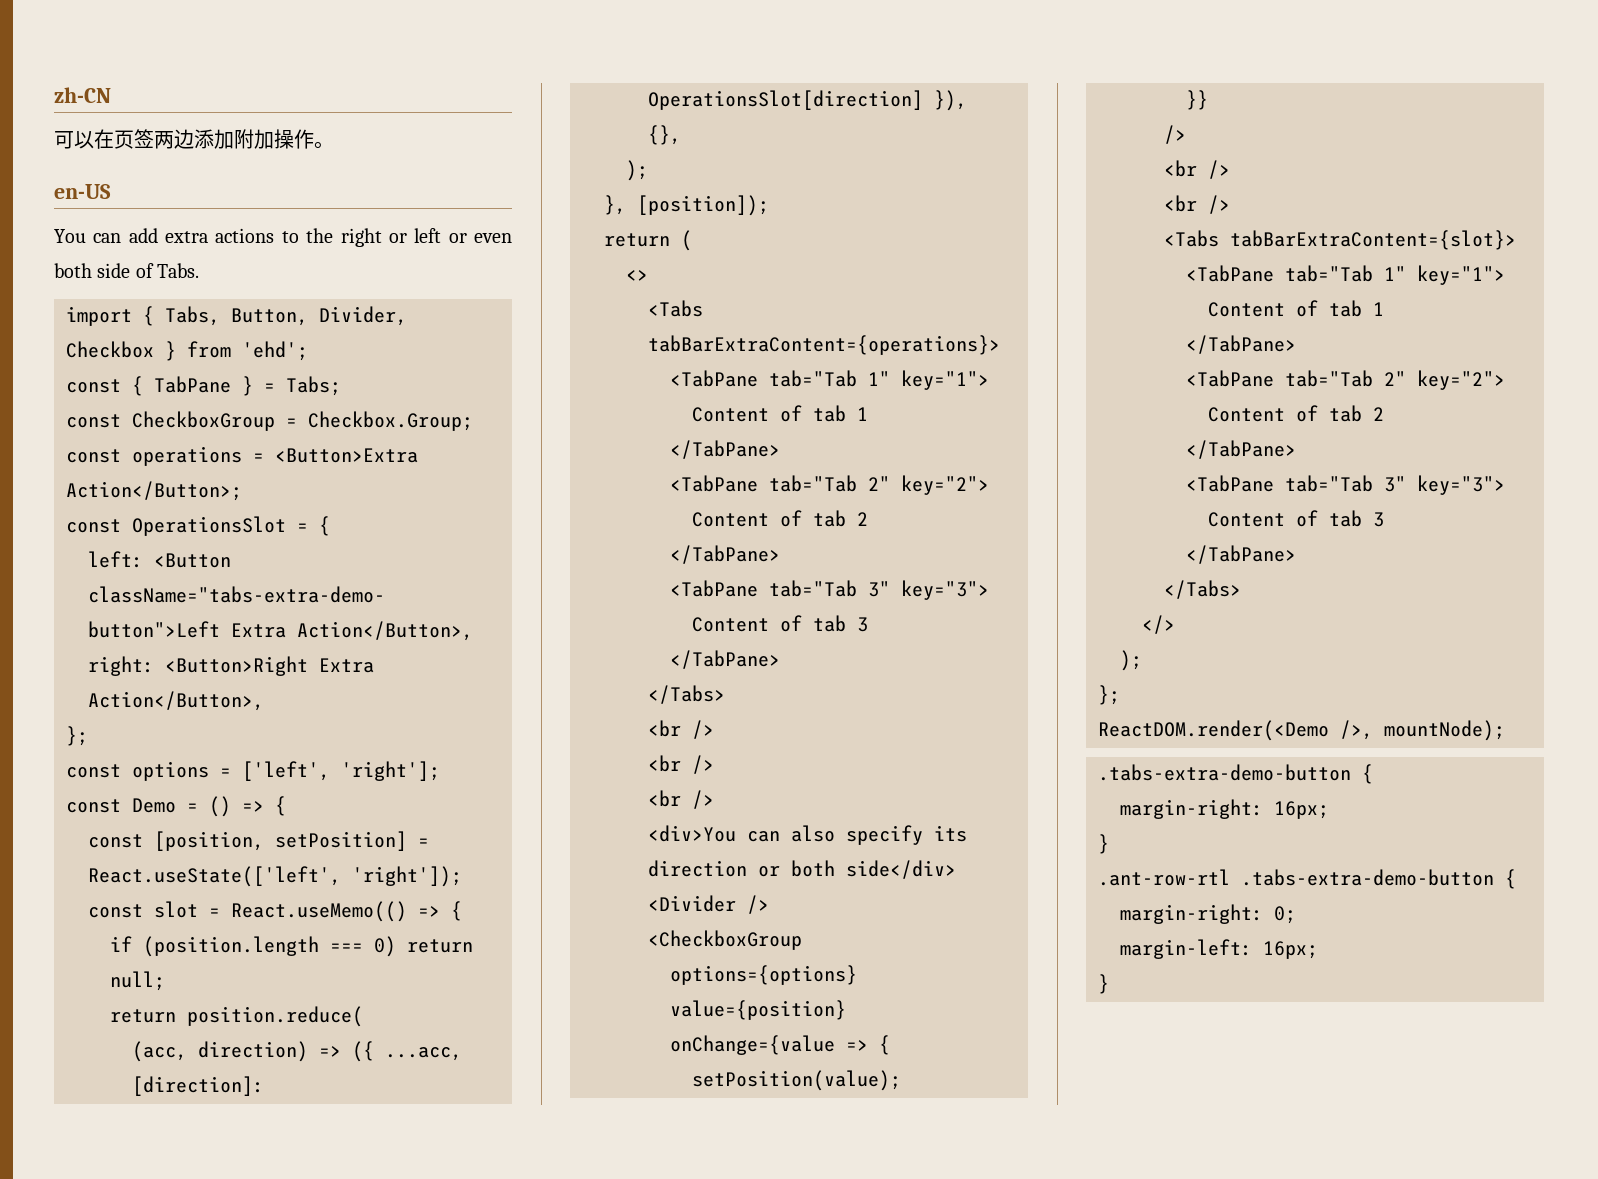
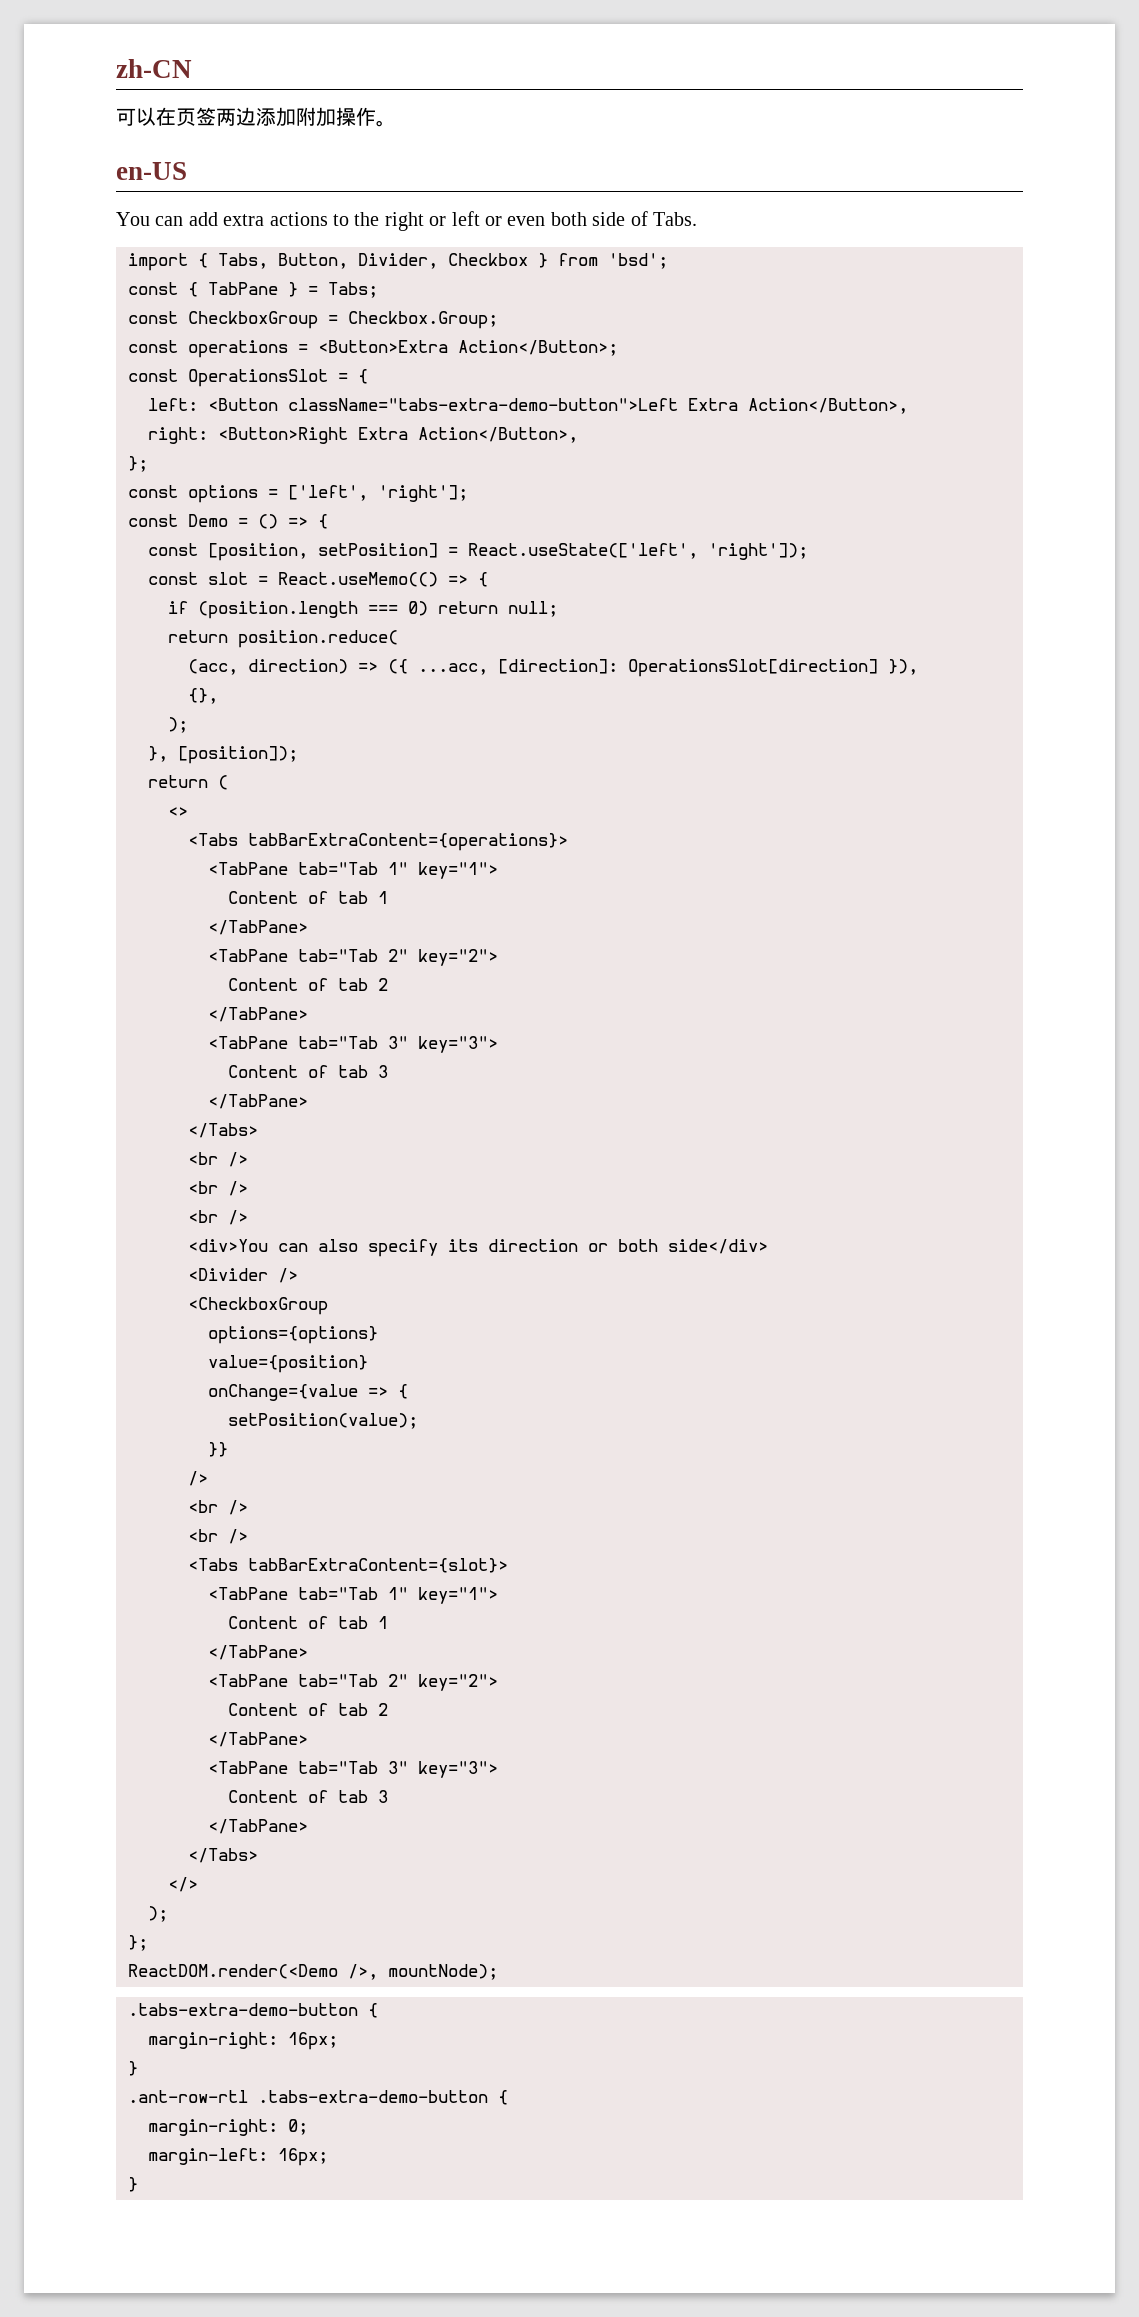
[242,341,308,361] 'ehd'; -> [608,253,668,269] 'bsd';

